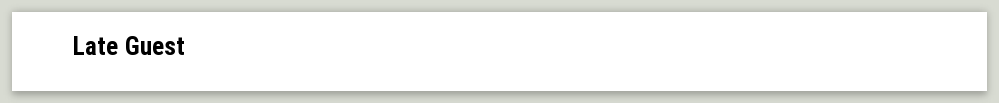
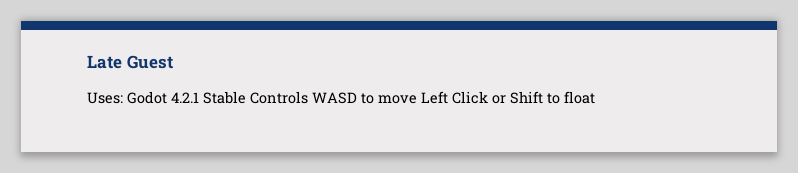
(185, 45) none -> [87,91,595,104] // Uses: Godot 4.2.1 Stable Controls WASD to move Left Click or Shift to float

